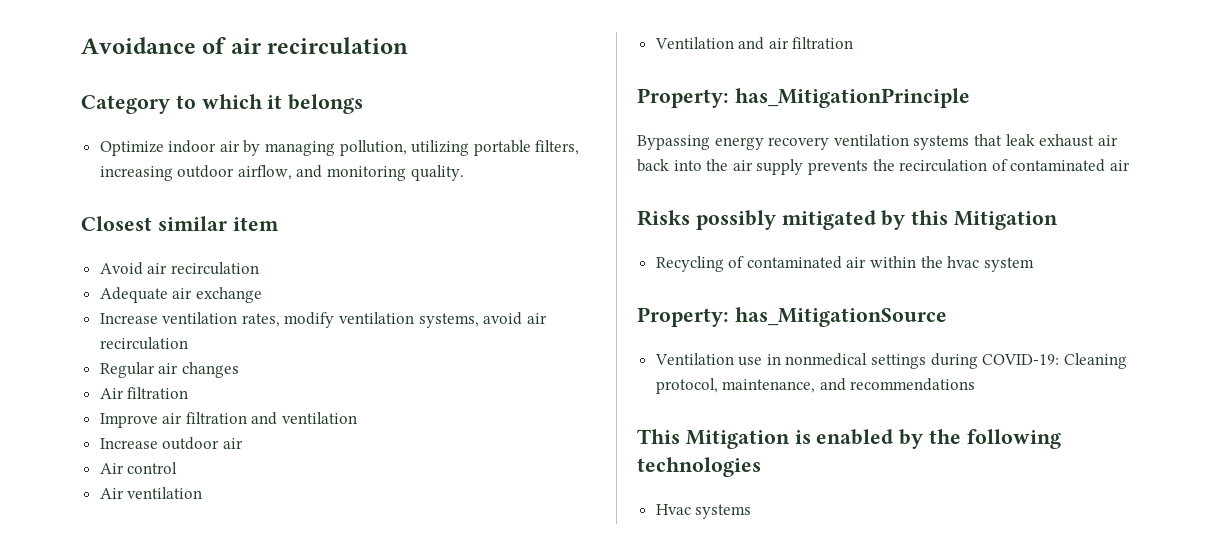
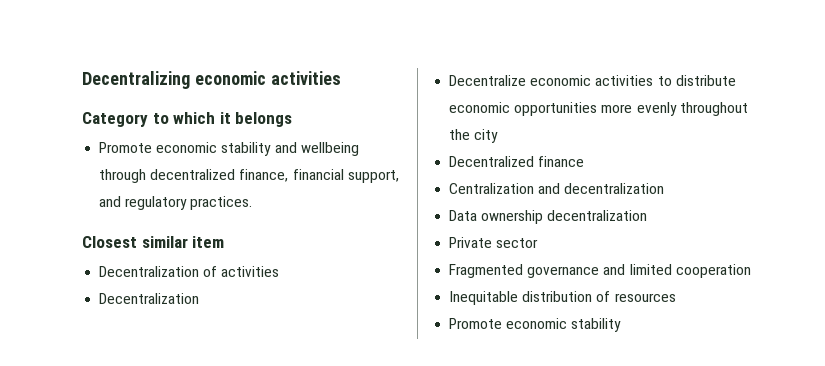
[81,37,409,54] Avoidance of air recirculation -> [82,71,341,89] Decentralizing economic activities
[99,140,580,156] [99,165,464,181] [81,216,279,231] [99,262,259,275] [99,287,262,303] [99,312,547,328] [99,337,188,350] [99,362,239,378] [99,387,189,399] [99,412,358,428] [99,437,243,450] [99,462,178,474] [99,487,203,499] [654,37,854,50] [637,88,970,108] [637,134,1118,150] [637,159,1130,175] [637,210,1059,230] [655,256,1034,272] [637,307,947,327] [654,353,1127,369] [655,378,976,394] [637,429,1061,449] [637,457,761,477] [655,504,752,519] Optimize indoor air by managing pollution, utilizing portable filters, increasing outdoor airflow, and monitoring quality. // Closest similar item // Avoid air recirculation // Adequate air exchange // Increase ventilation rates, modify ventilation systems, avoid air recirculation // Regular air changes // Air filtration // Improve air filtration and ventilation // Increase outdoor air // Air control // Air ventilation // Ventilation and air filtration // Property: has_MitigationPrinciple // Bypassing energy recovery ventilation systems that leak exhaust air back into the air supply prevents the recirculation of contaminated air // Risks possibly mitigated by this Mitigation // Recycling of contaminated air within the hvac system // Property: has_MitigationSource // Ventilation use in nonmedical settings during COVID-19: Cleaning protocol, maintenance, and recommendations // This Mitigation is enabled by the following technologies // Hvac systems -> [99,142,359,156] [99,169,399,183] [99,196,253,210] [82,236,225,248] [99,266,280,277] [99,293,200,304] [449,75,736,86] [449,102,748,116] [449,129,499,143] [449,156,585,167] [449,183,665,194] [449,210,648,224] [449,237,539,248] [449,264,751,278] [449,291,676,305] [449,318,622,332] Promote economic stability and wellbeing through decentralized finance, financial support, and regulatory practices. // Closest similar item // Decentralization of activities // Decentralization // Decentralize economic activities to distribute economic opportunities more evenly throughout the city // Decentralized finance // Centralization and decentralization // Data ownership decentralization // Private sector // Fragmented governance and limited cooperation // Inequitable distribution of resources // Promote economic stability

